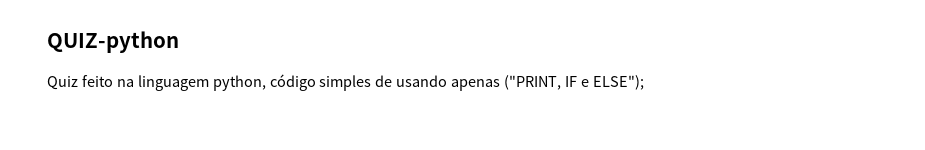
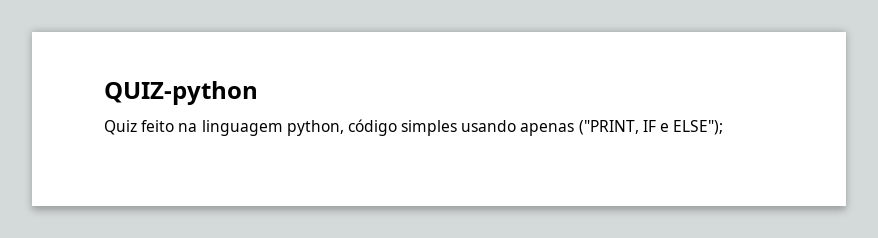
[375,75,393,87] de -> (458, 128) none

